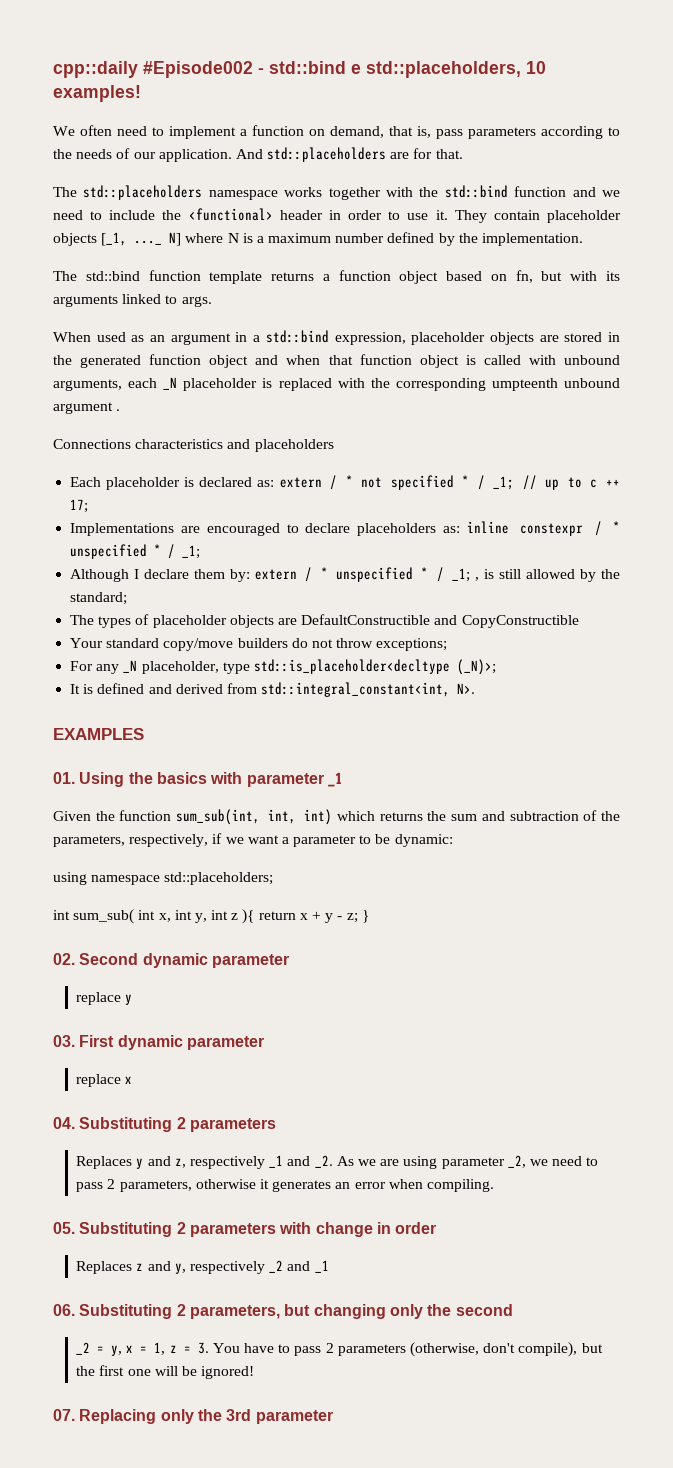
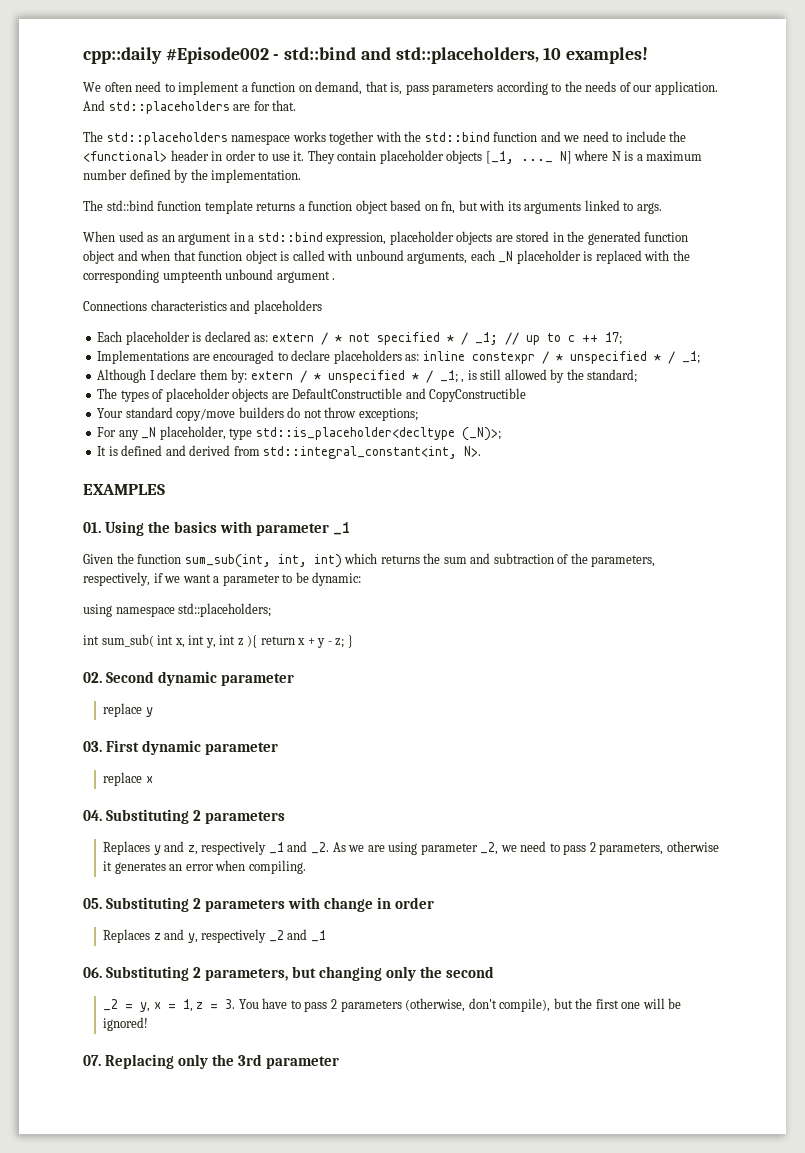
[351,64,361,74] e -> [360,47,391,60] and

